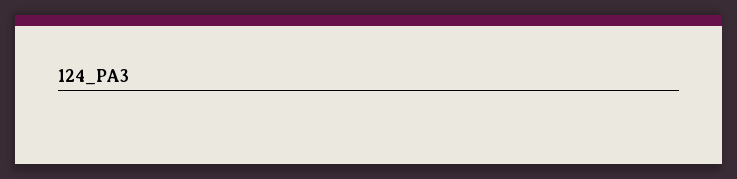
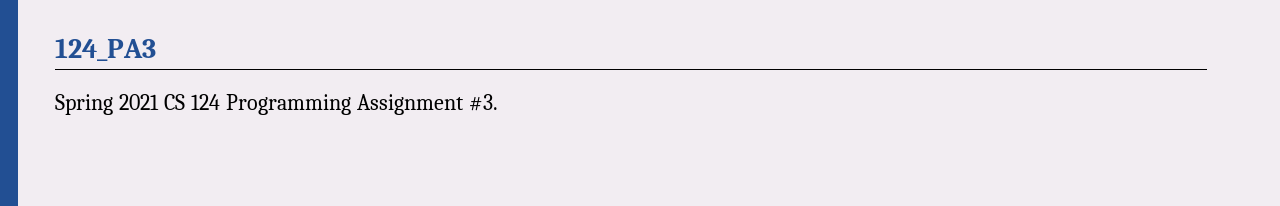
(129, 77) none -> [55,94,498,115] // Spring 2021 CS 124 Programming Assignment #3.

